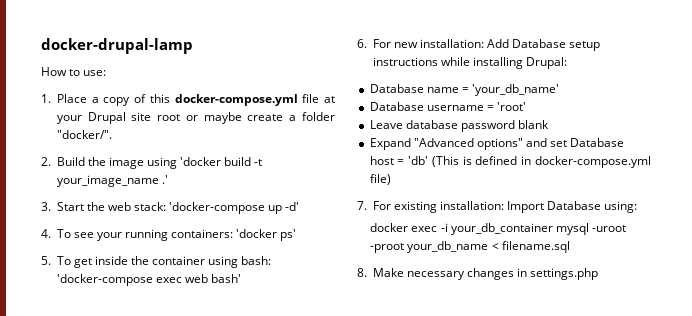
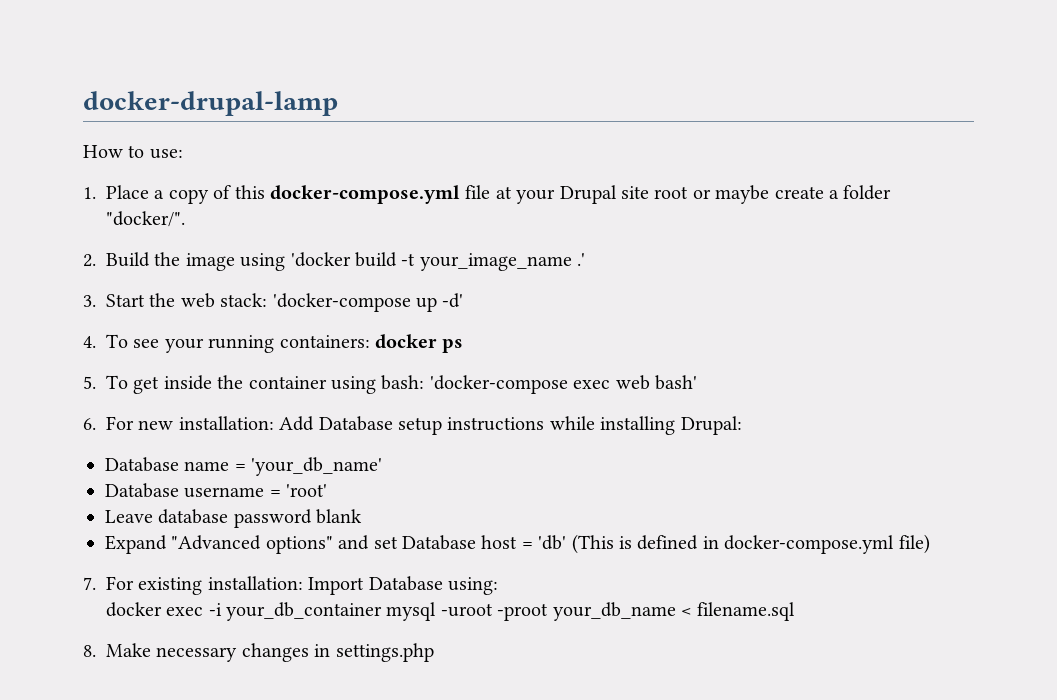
[236,229,297,241] 'docker ps' -> [375,334,464,353] docker ps

